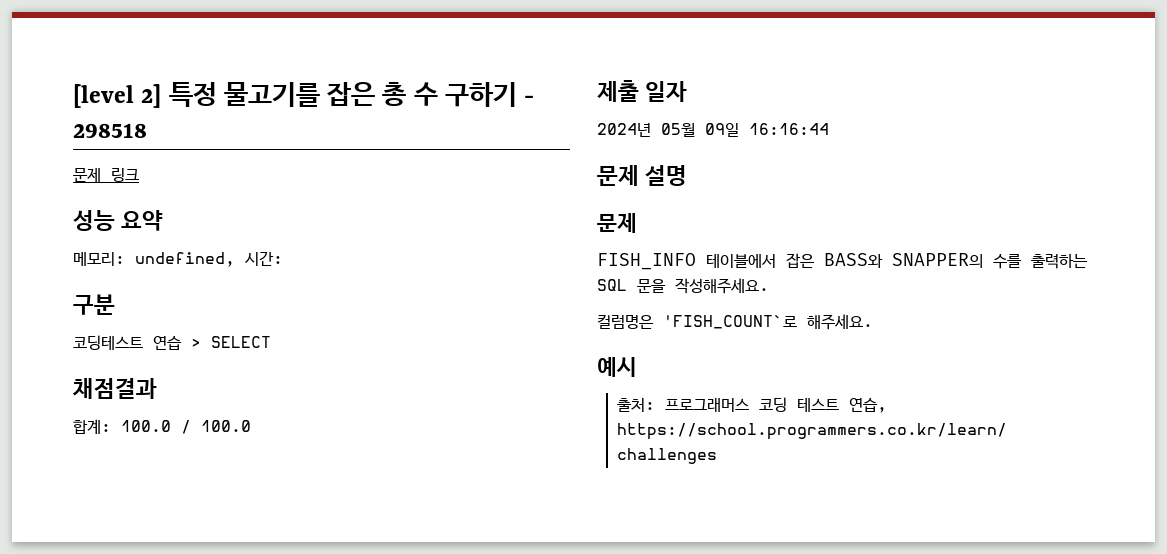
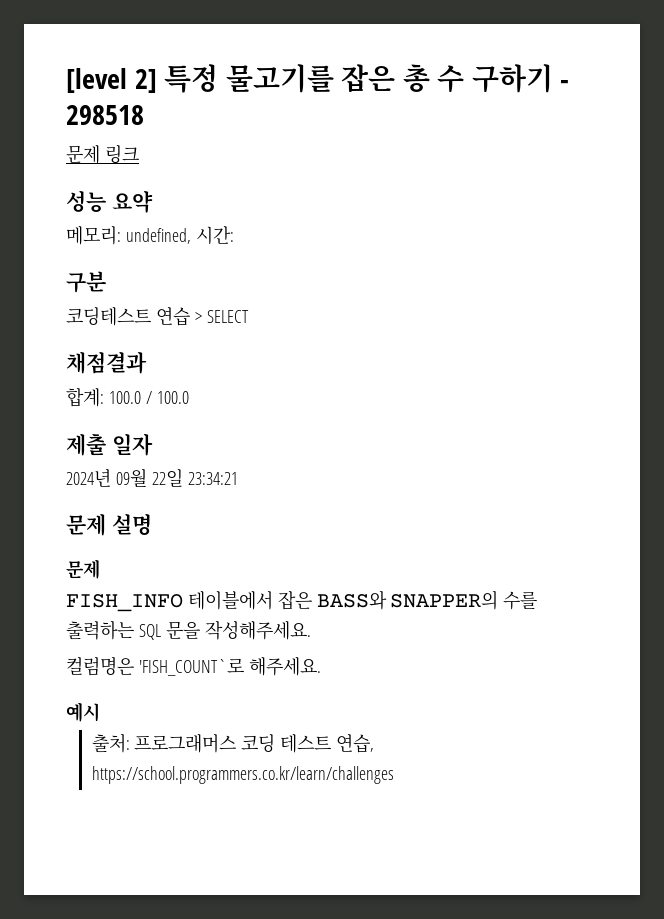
[661,122,829,137] 05월 09일 16:16:44 -> [115,469,238,487] 09월 22일 23:34:21

